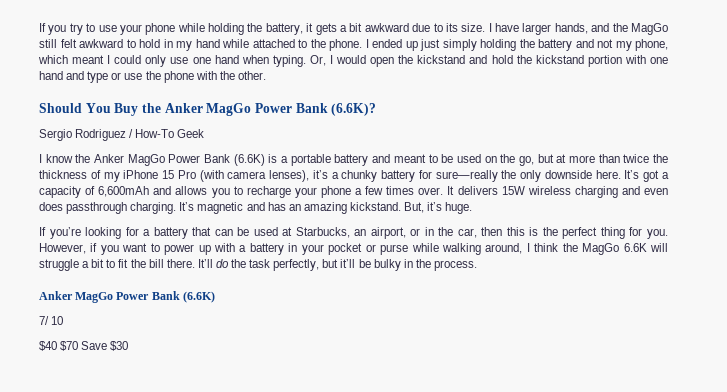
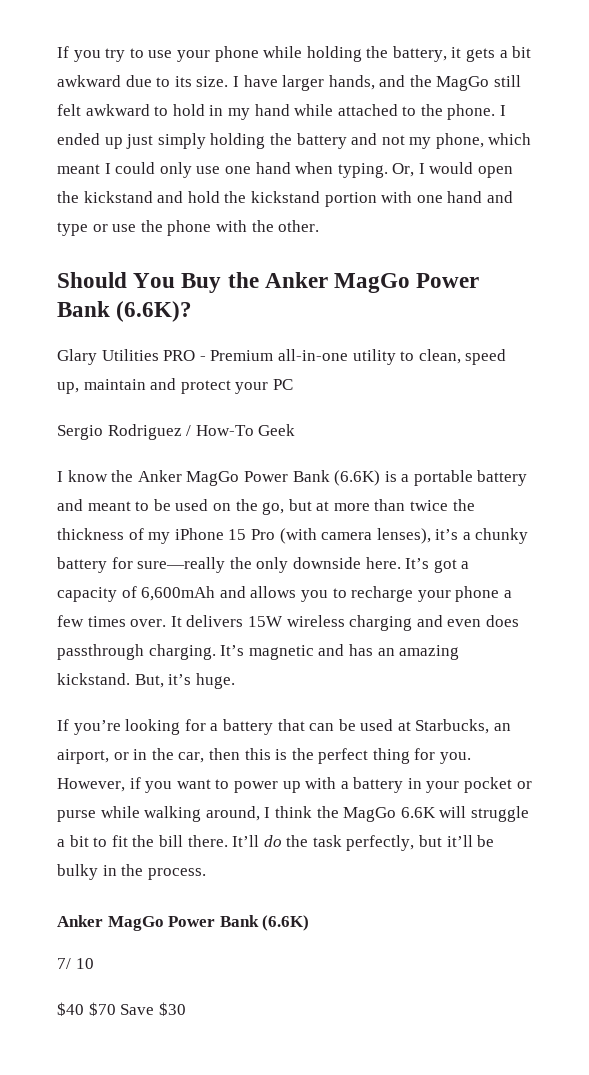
(377, 109) none -> [57,349,507,365] [57,378,293,394] // Glary Utilities PRO - Premium all-in-one utility to clean, speed up, maintain and protect your PC

